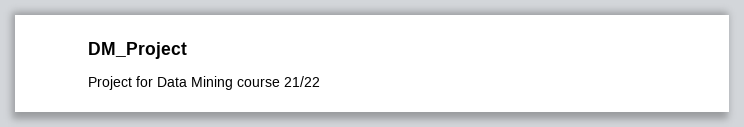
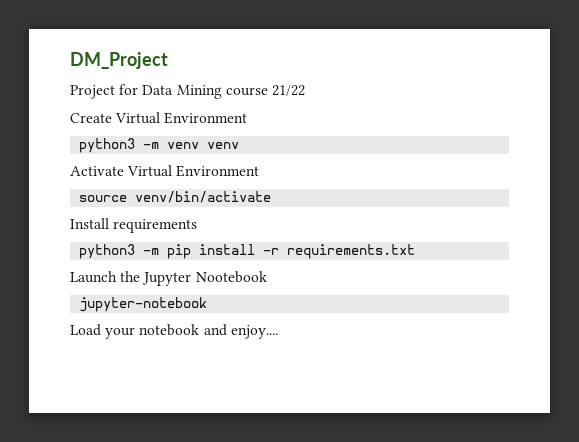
(320, 81) none -> [70,112,248,124] [79,138,240,153] [70,165,260,177] [79,191,272,203] [70,218,198,233] [79,244,416,259] [70,271,267,286] [79,297,208,312] [70,324,278,339] // Create Virtual Environment // python3 -m venv venv // Activate Virtual Environment // source venv/bin/activate // Install requirements // python3 -m pip install -r requirements.txt // Launch the Jupyter Nootebook // jupyter-notebook // Load your notebook and enjoy....

